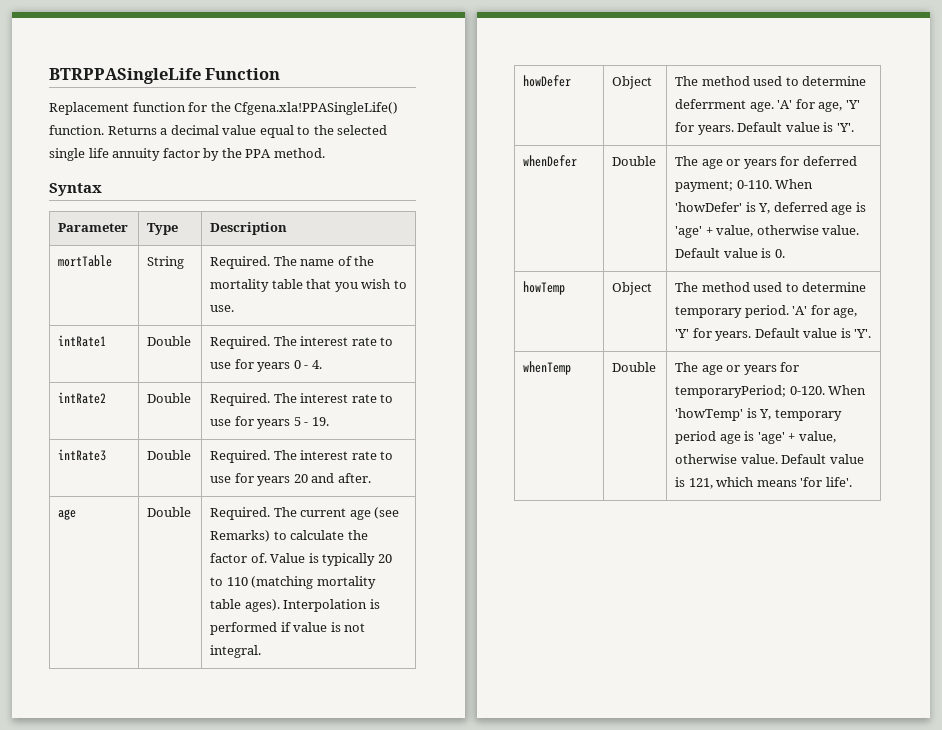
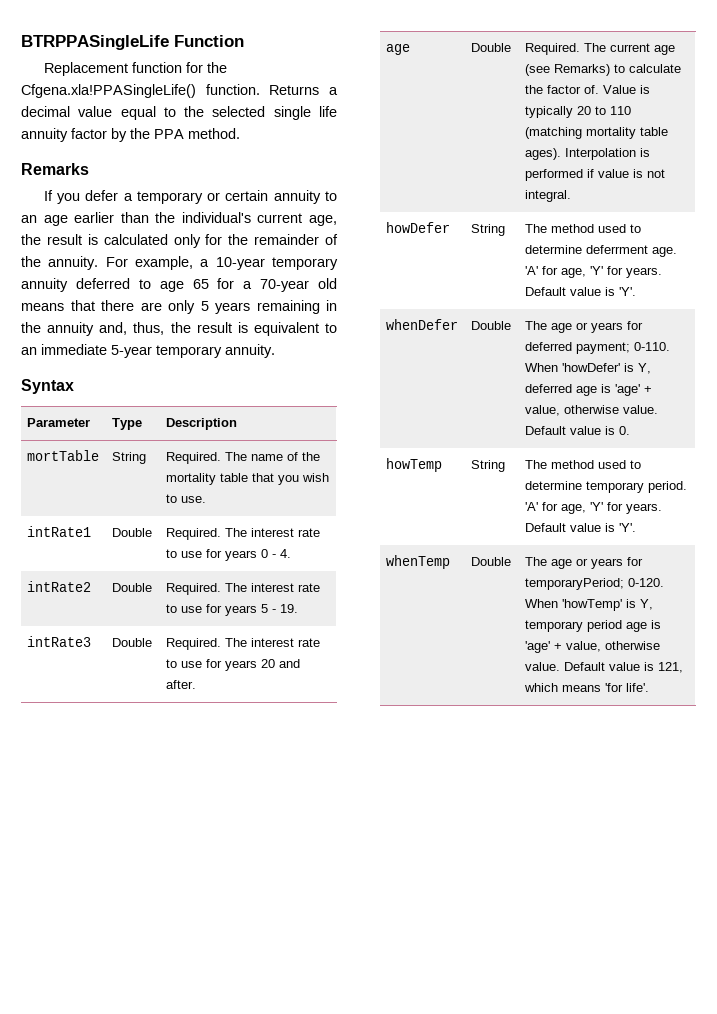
(325, 153) none -> [21,163,89,175] [43,190,337,204] [21,212,337,226] [21,234,338,248] [21,256,338,270] [21,278,337,292] [21,300,337,314] [21,322,337,336] [21,344,275,358] // Remarks // If you defer a temporary or certain annuity to an age earlier than the individual's current age, the result is calculated only for the remainder of the annuity. For example, a 10-year temporary annuity deferred to age 65 for a 70-year old means that there are only 5 years remaining in the annuity and, thus, the result is equivalent to an immediate 5-year temporary annuity.
[612,76,653,89] Object -> [471,224,506,236] String
[612,282,653,295] Object -> [471,460,506,472] String

